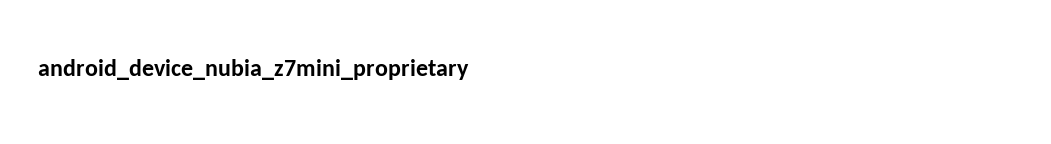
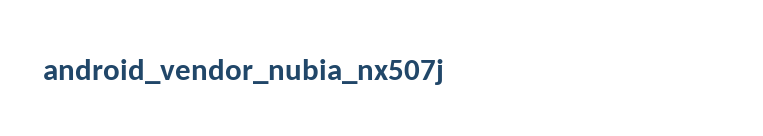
[38,59,469,80] android_device_nubia_z7mini_proprietary -> [43,59,444,85] android_vendor_nubia_nx507j

